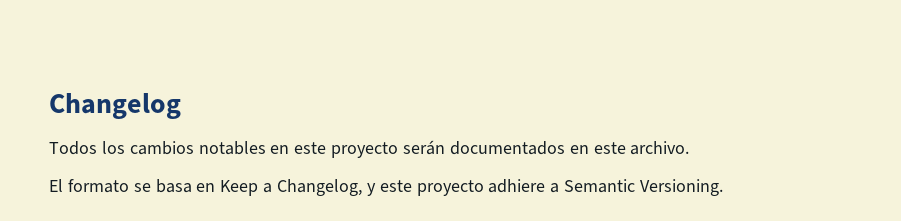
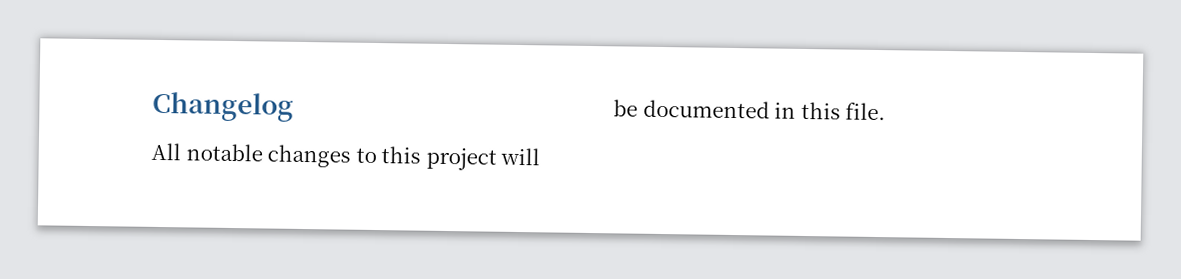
[49,140,690,158] [49,179,724,196] Todos los cambios notables en este proyecto serán documentados en este archivo. // El formato se basa en Keep a Changelog, y este proyecto adhiere a Semantic Versioning. -> [151,142,541,171] [613,99,887,121] All notable changes to this project will be documented in this file.

